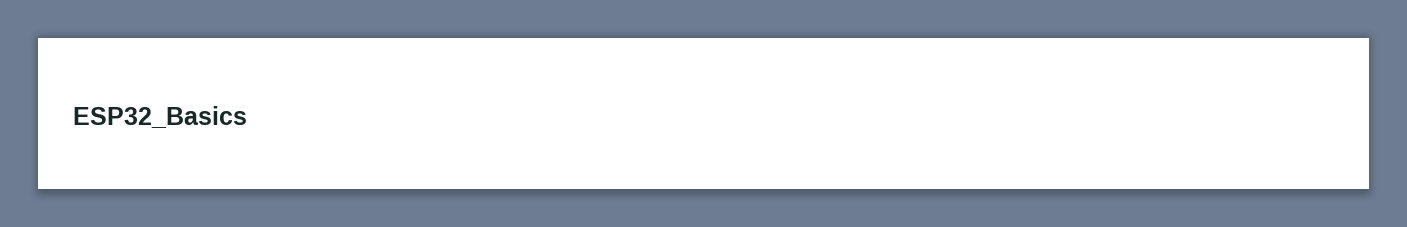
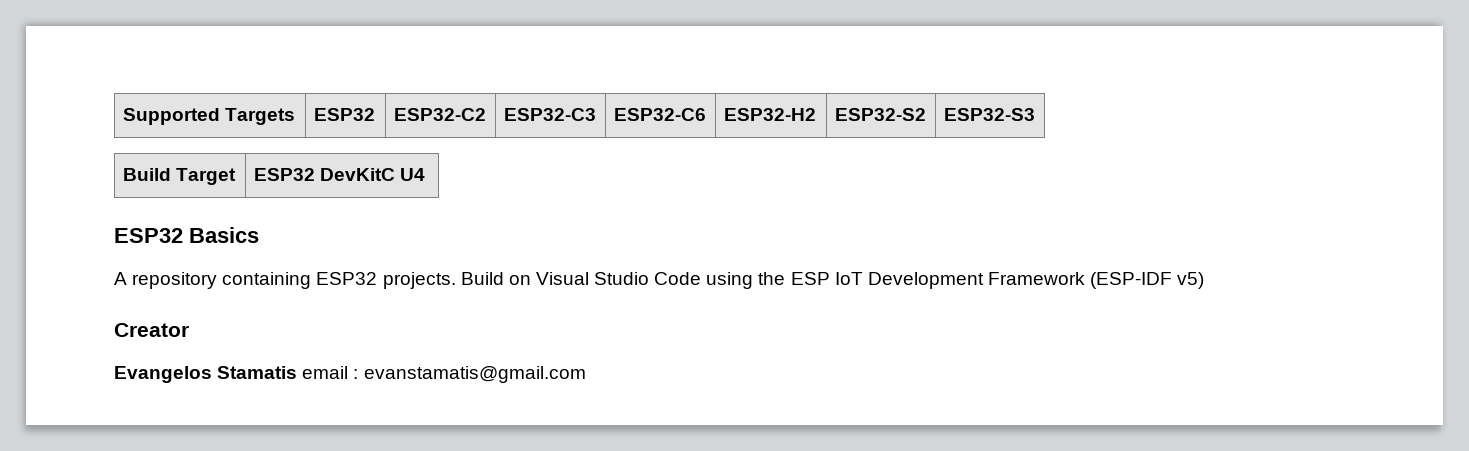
[73,106,247,128] ESP32_Basics -> [122,108,295,125] [313,108,375,121] [393,108,486,121] [503,108,596,121] [613,108,706,121] [723,108,816,121] [834,108,926,121] [943,108,1035,121] [122,168,236,185] [253,168,425,181] [114,227,259,243] [114,272,1205,289] [114,323,189,337] [114,366,586,383] Supported Targets | ESP32 | ESP32-C2 | ESP32-C3 | ESP32-C6 | ESP32-H2 | ESP32-S2 | ESP32-S3 // Build Target | ESP32 DevKitC U4 // ESP32 Basics // A repository containing ESP32 projects. Build on Visual Studio Code using the ESP IoT Development Framework (ESP-IDF v5) // Creator // Evangelos Stamatis email : evanstamatis@gmail.com

